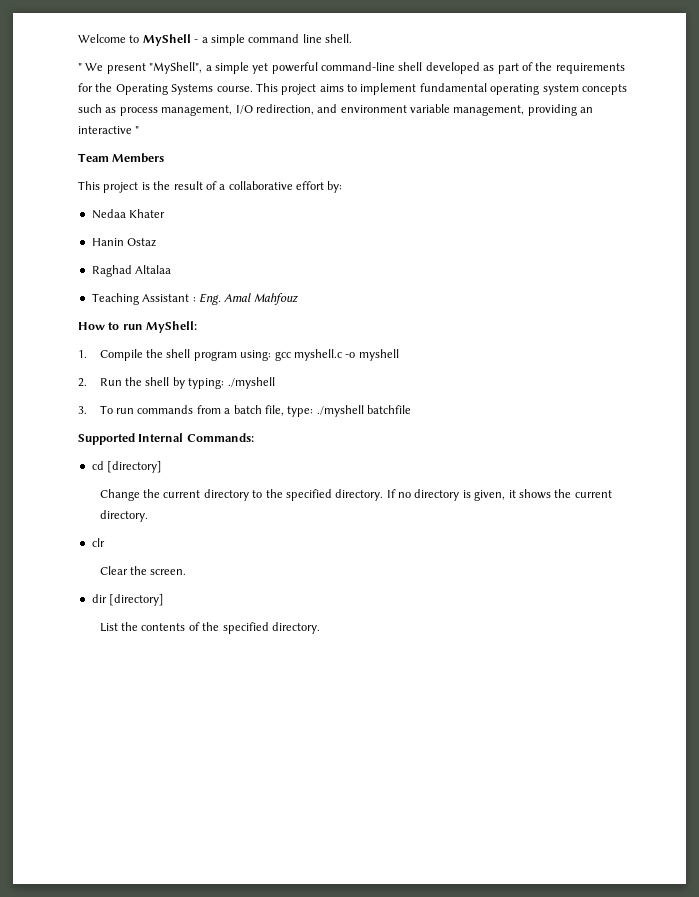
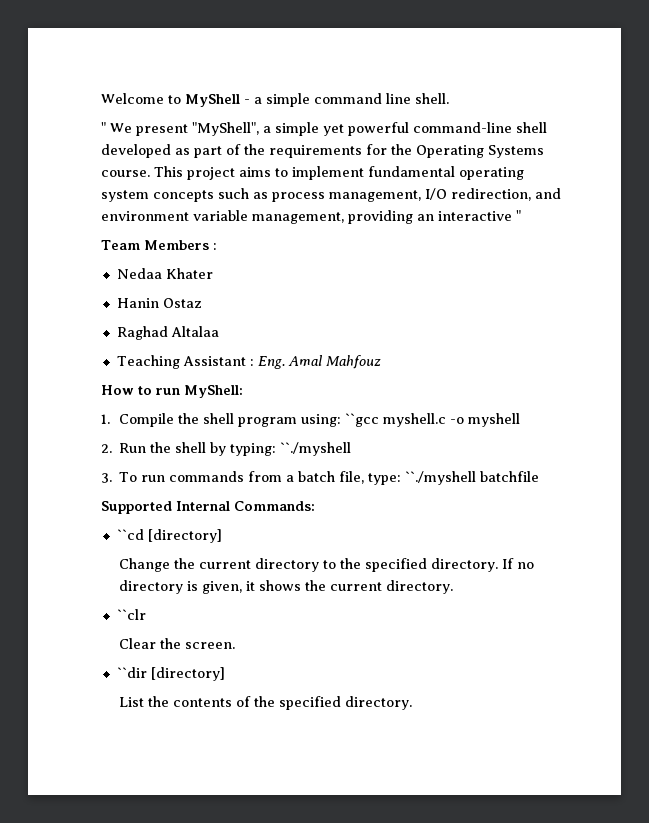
[78,181,343,193] // This project is the result of a collaborative effort by: -> [212,243,217,250] :
[274,351,291,361] gcc -> [344,413,379,427] ``gcc
[227,377,275,389] ./myshell -> [280,442,352,456] ``./myshell
[316,405,364,417] ./myshell -> [405,471,477,485] ``./myshell
[91,461,104,470] cd -> [116,529,144,540] ``cd
[91,538,105,547] clr -> [116,609,146,620] ``clr
[91,594,107,603] dir -> [116,667,147,678] ``dir

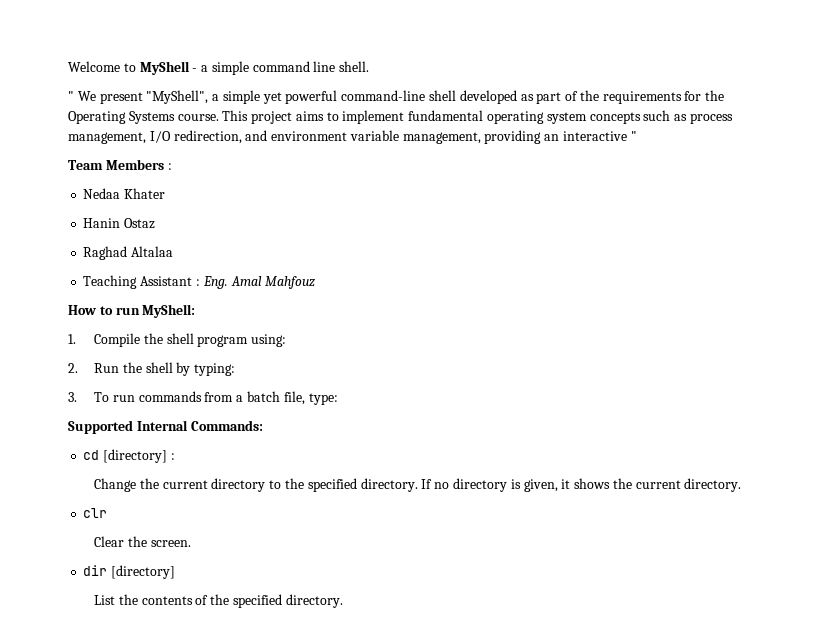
[344,413,520,427] ``gcc myshell.c -o myshell -> (287, 340) none
[280,442,352,456] ``./myshell -> (236, 369) none
[405,471,540,485] ``./myshell batchfile -> (338, 399) none
[116,529,222,543] ``cd [directory] -> [83,449,175,463] cd [directory] :
[116,609,146,620] ``clr -> [83,508,108,518] clr
[116,667,147,678] ``dir -> [83,565,108,576] dir

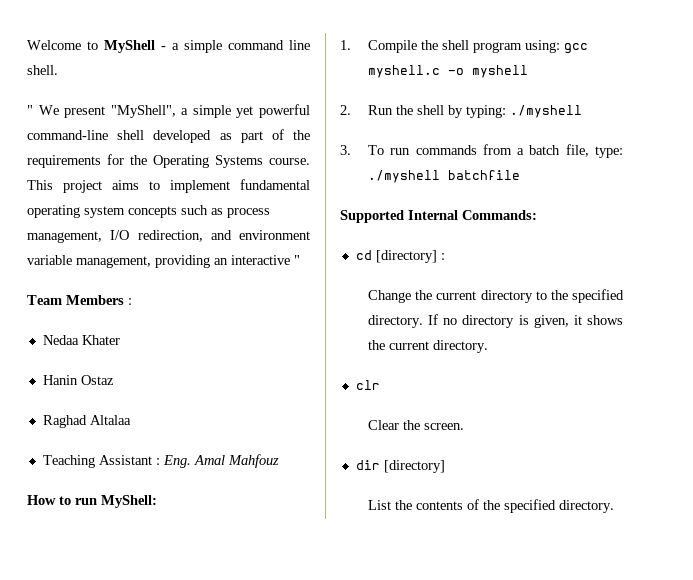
(287, 340) none -> [564,43,589,54] [368,65,529,78] gcc myshell.c -o myshell
(236, 369) none -> [510,105,583,118] ./myshell
(338, 399) none -> [368,170,521,183] ./myshell batchfile

